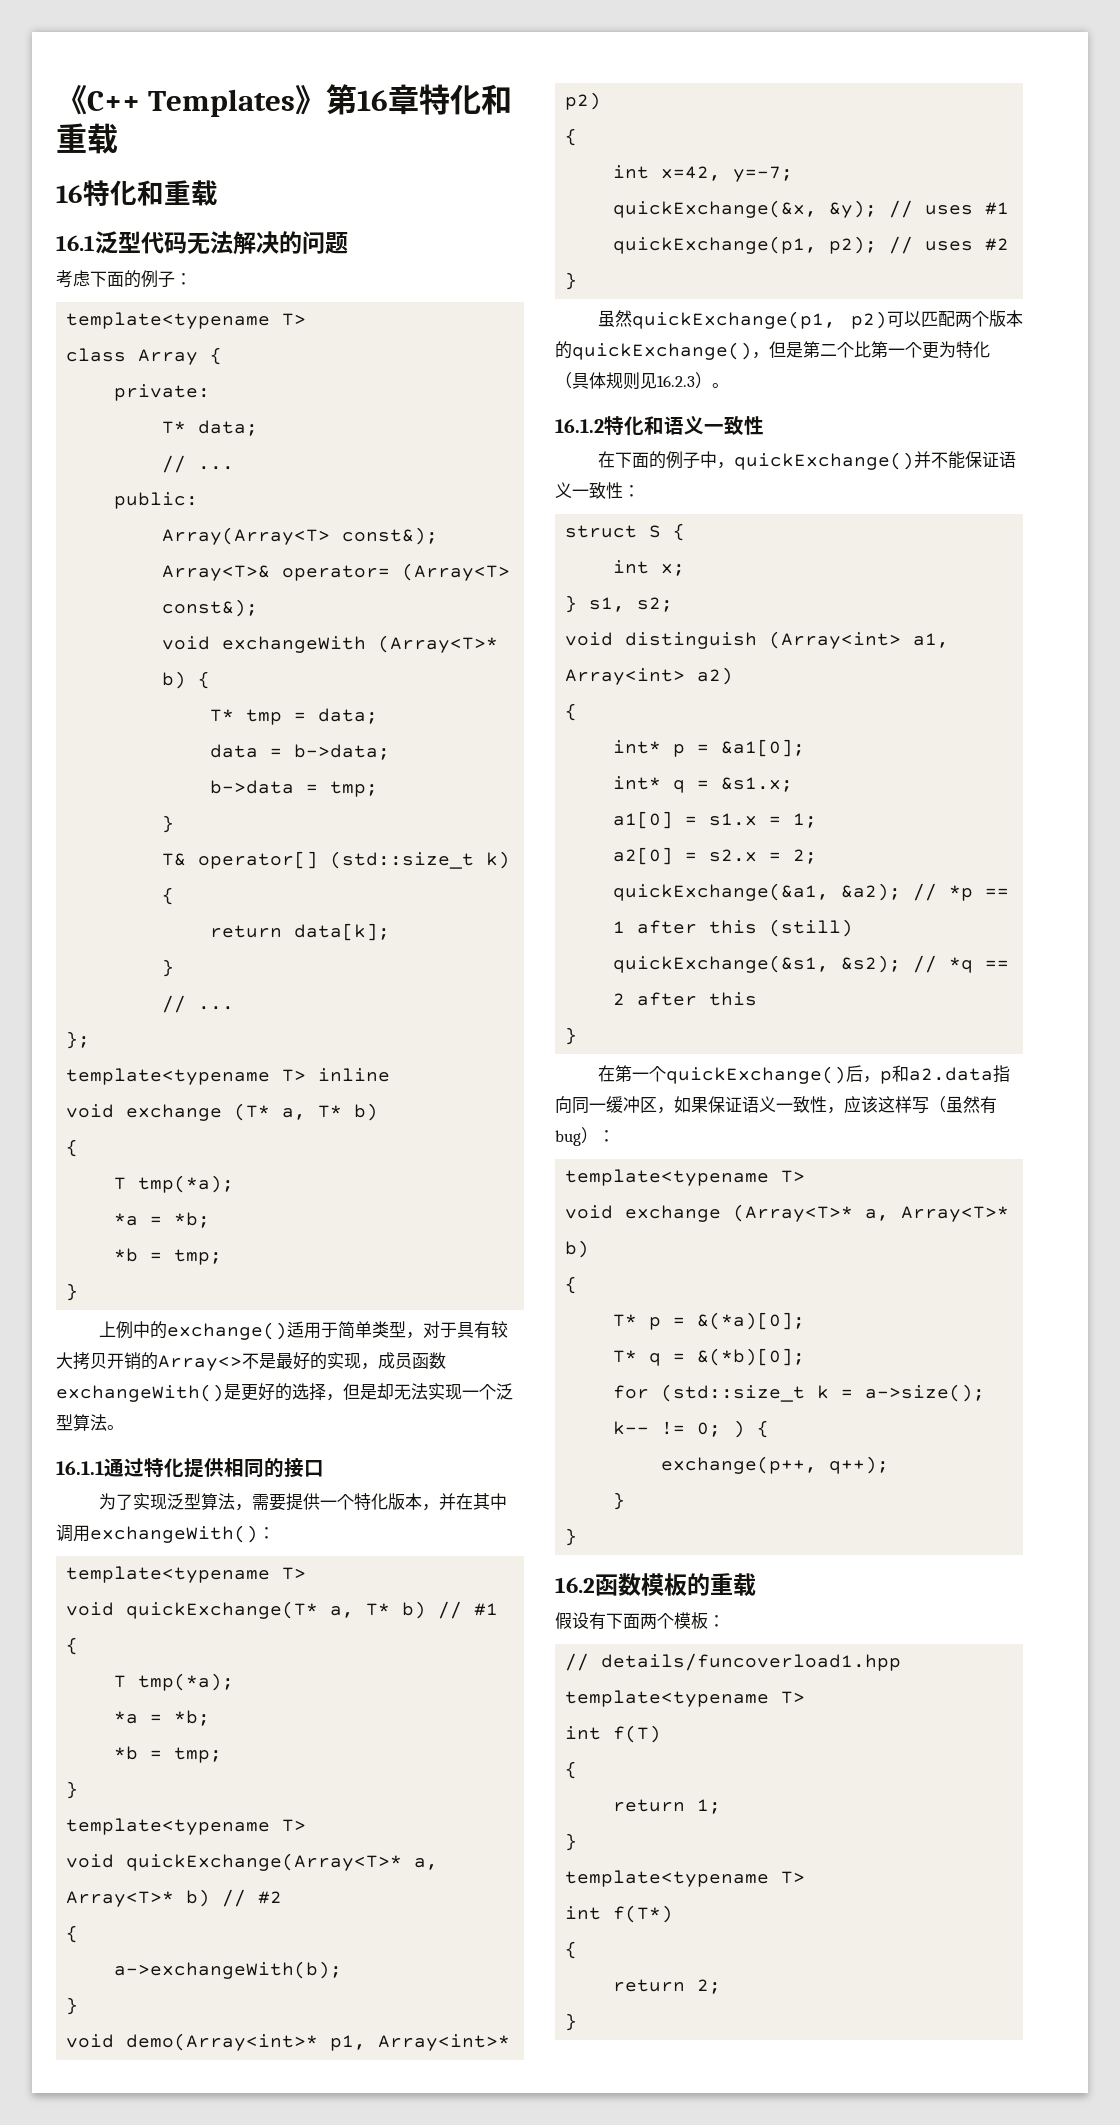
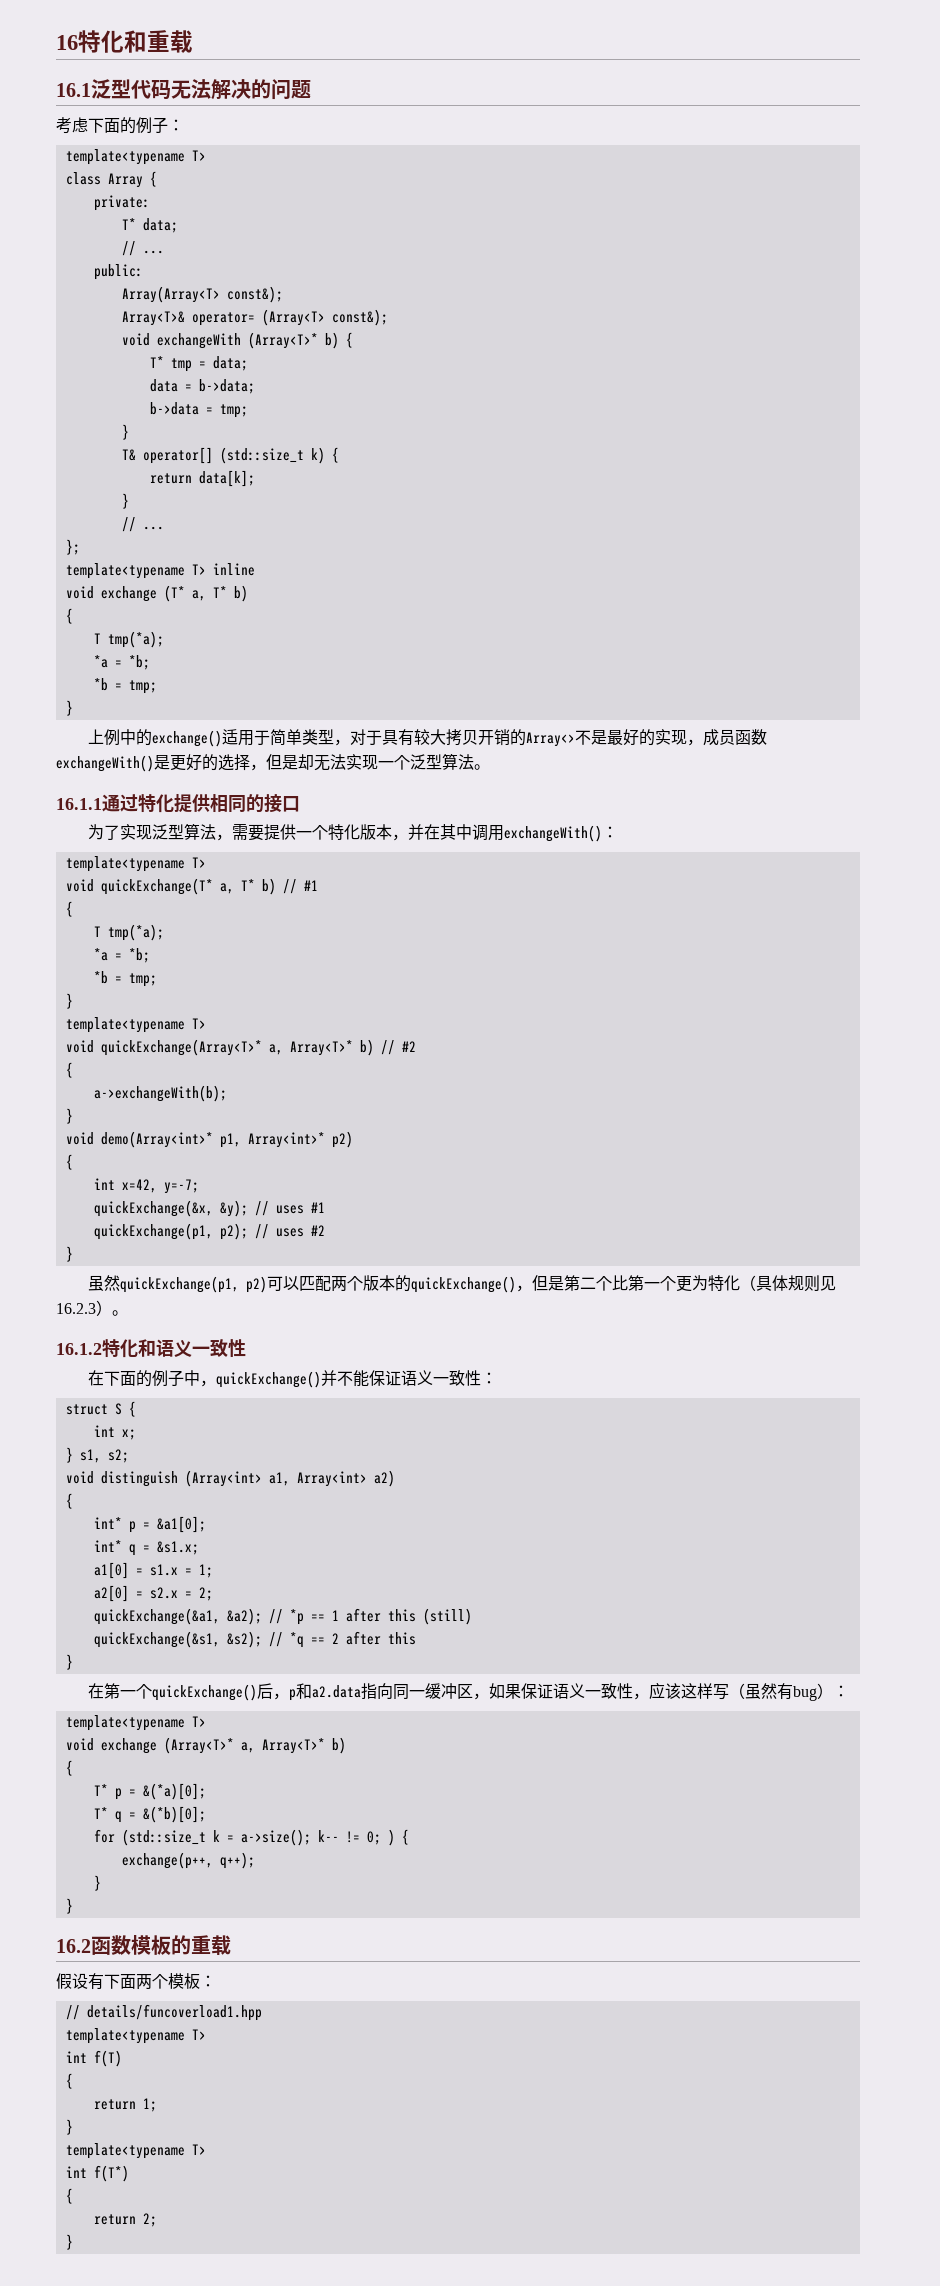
[56,84,513,117] [56,123,118,154] 《C++ Templates》第16章特化和重载 // -> (56, 42) none

